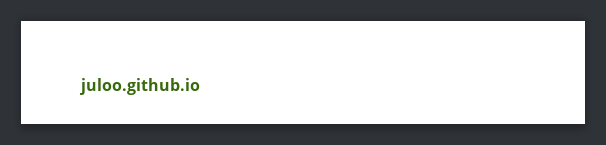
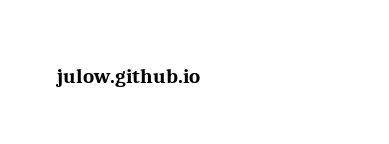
[79,78,200,95] juloo.github.io -> [55,68,200,87] julow.github.io

